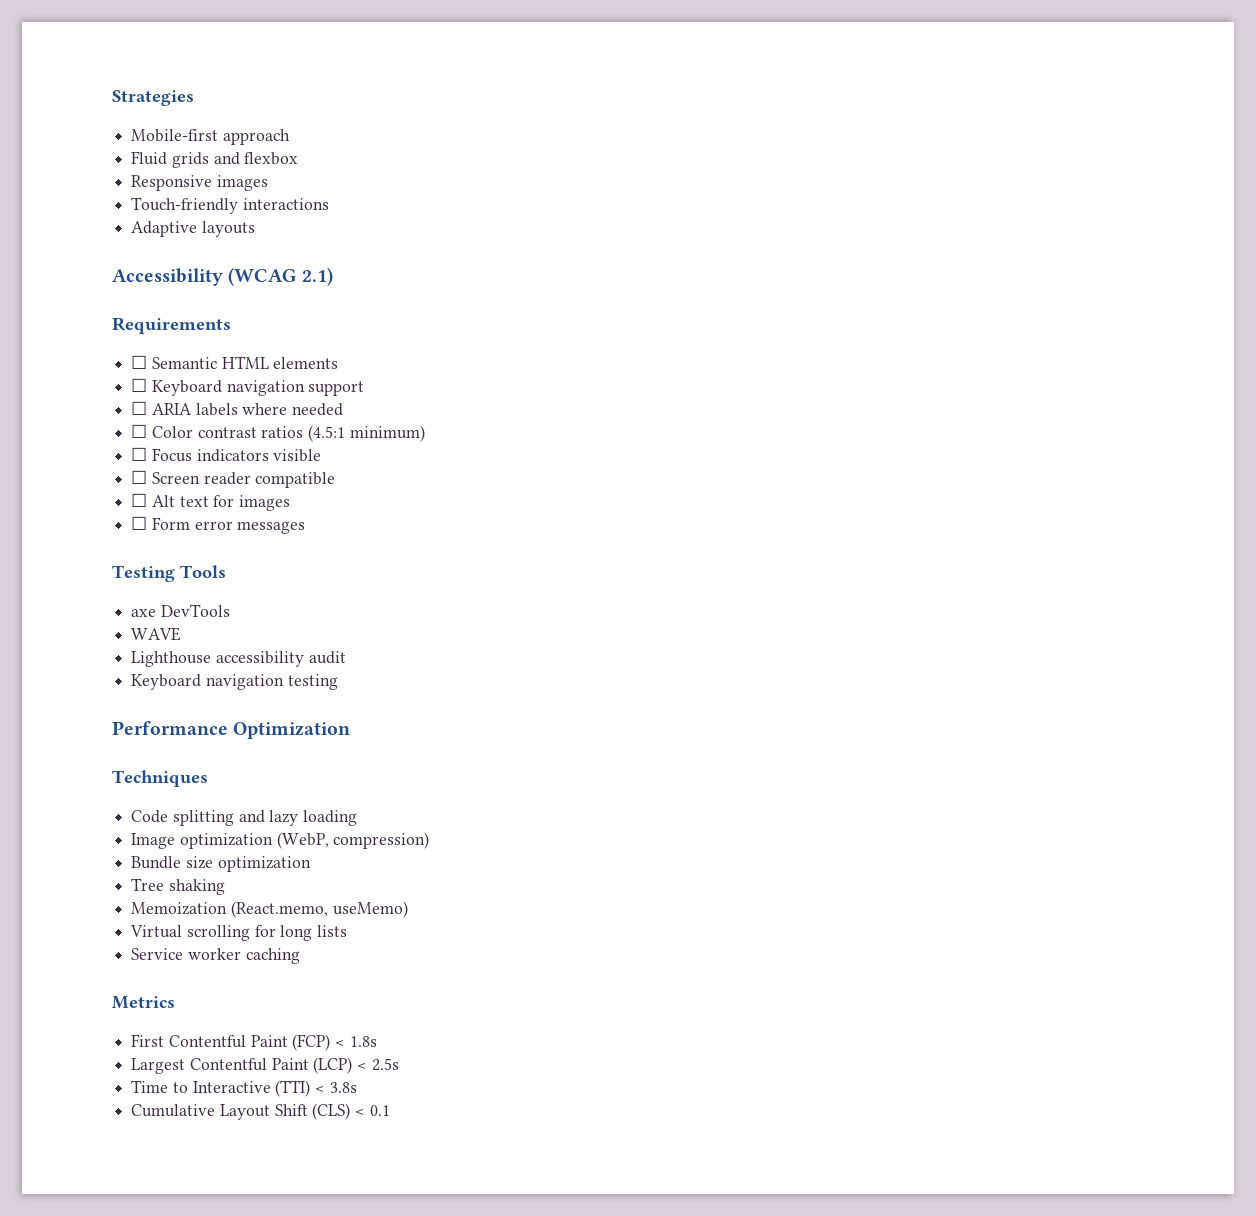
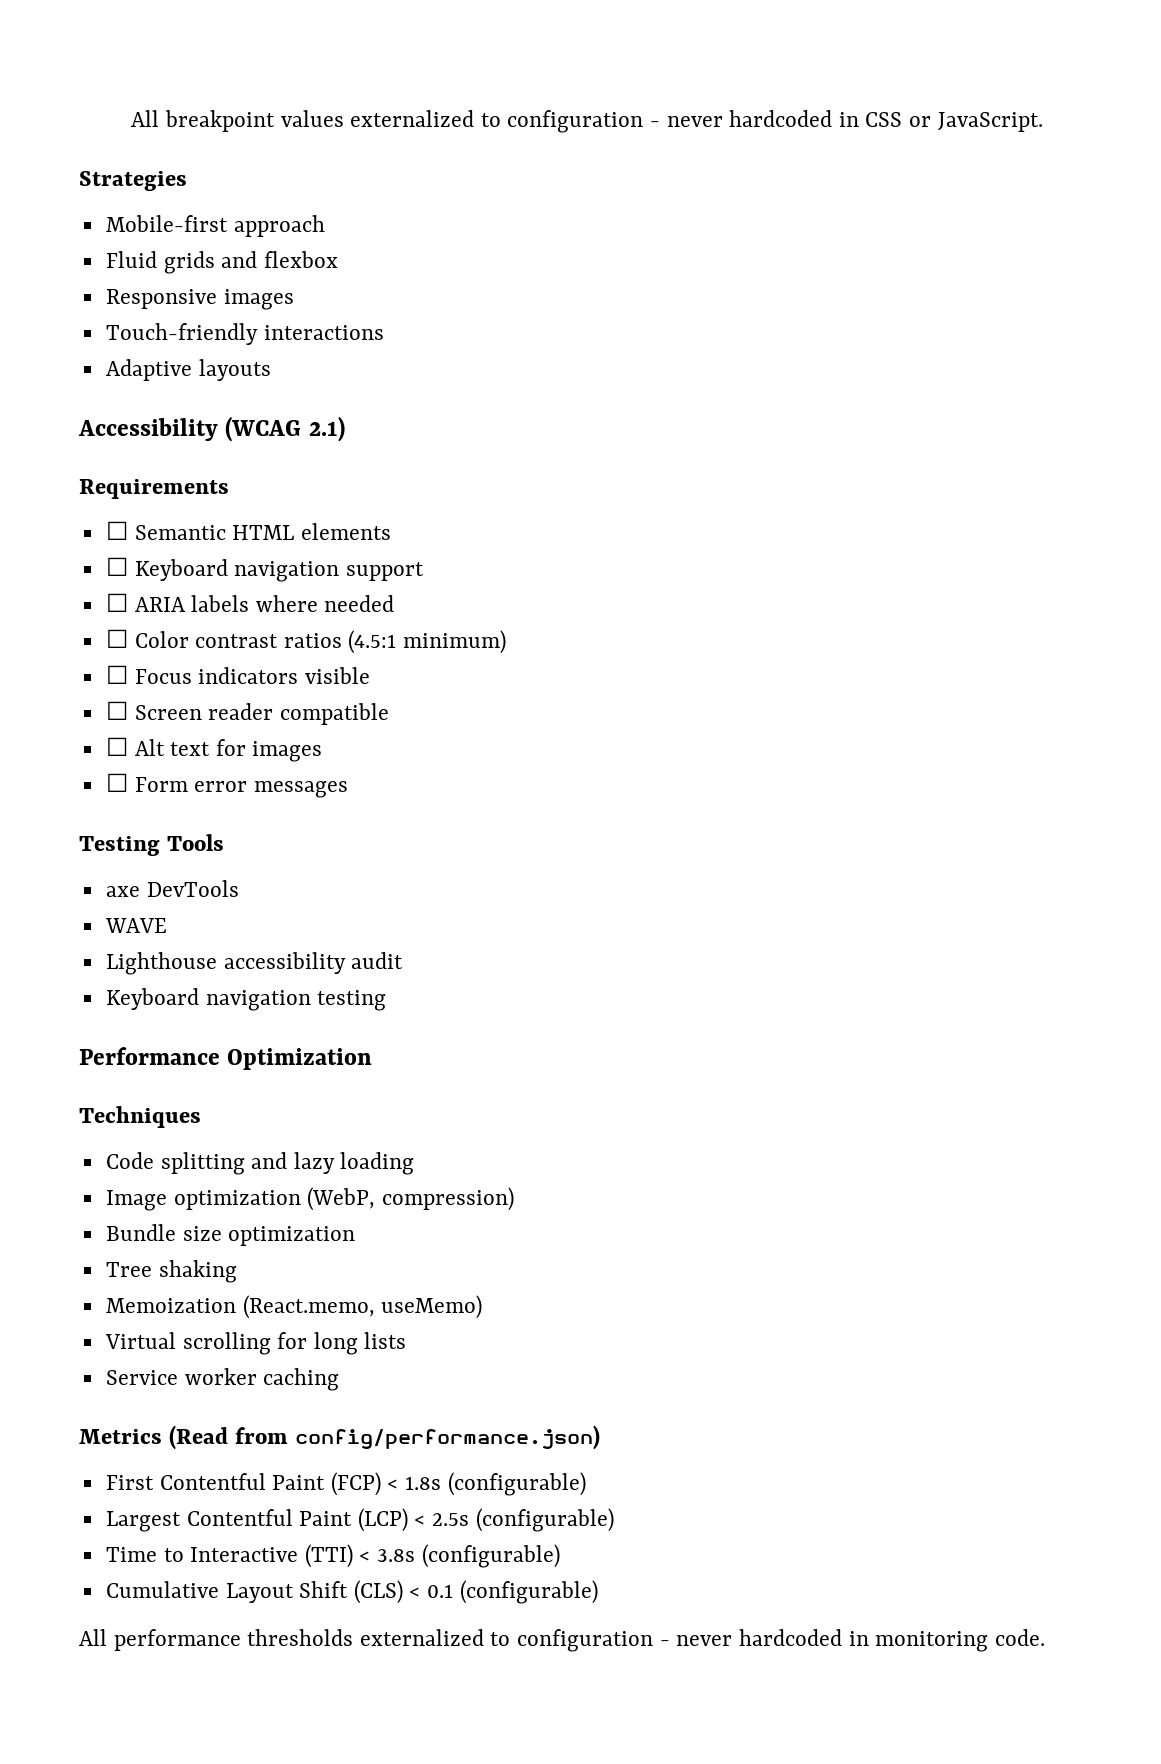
(112, 98) none -> [131,110,1043,133] All breakpoint values externalized to configuration - never hardcoded in CSS or JavaScript. //
(175, 1002) none -> [168,1425,600,1450] (Read from config/performance.json)
(377, 1041) none -> [447,1472,586,1496] (configurable)
(399, 1064) none -> [475,1508,614,1532] (configurable)
(357, 1087) none -> [421,1544,560,1568] (configurable)
(390, 1110) none -> [459,1580,598,1604] [79,1629,1045,1652] (configurable) // All performance thresholds externalized to configuration - never hardcoded in monitoring code.

